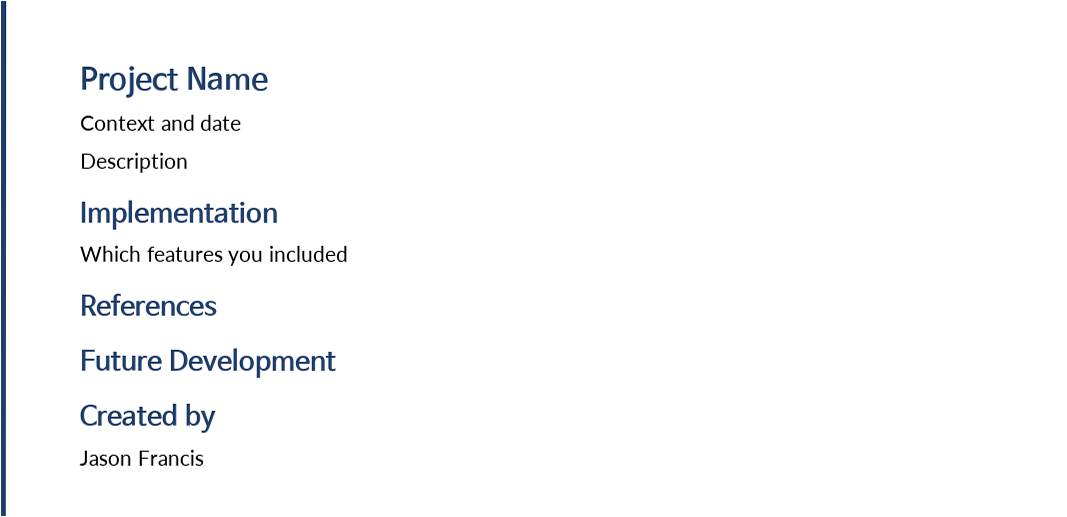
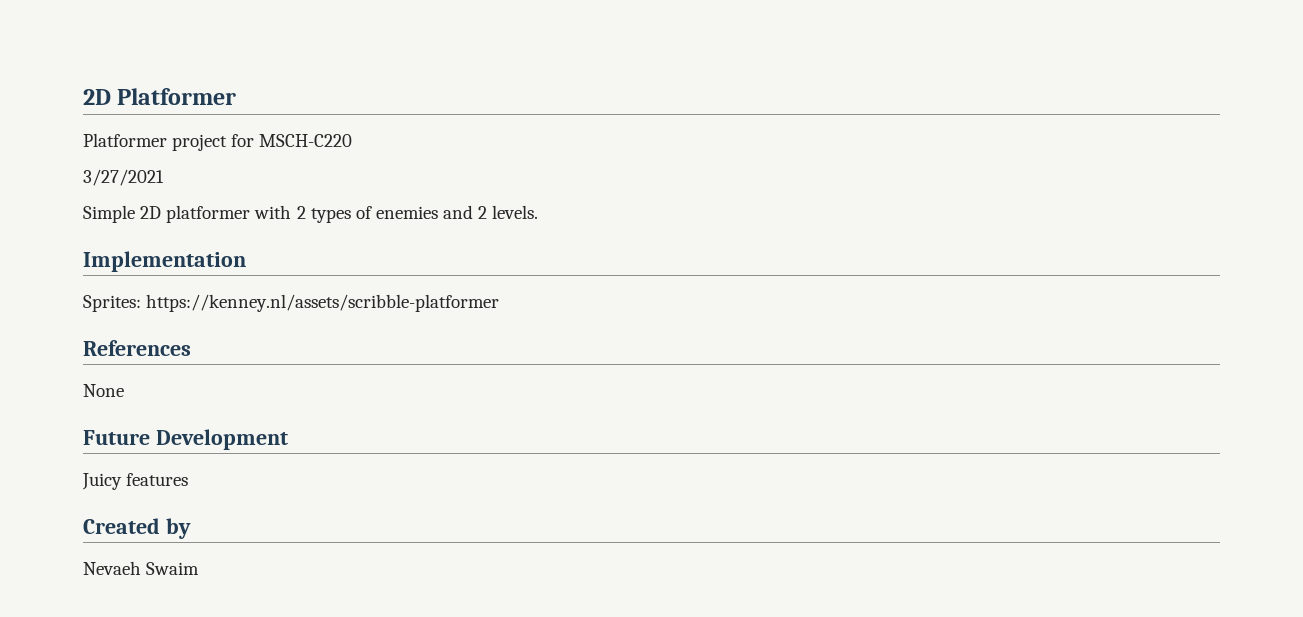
[80,65,269,99] [80,114,243,131] [80,152,189,173] [80,199,279,230] [79,245,350,266] Project Name // Context and date // Description // Implementation // Which features you included -> [83,88,237,105] [83,133,353,151] [83,169,164,186] [83,205,539,223] [83,251,246,272] [83,294,500,312] 2D Platformer // Platformer project for MSCH-C220 // 3/27/2021 // Simple 2D platformer with 2 types of enemies and 2 levels. // Implementation // Sprites: https://kenney.nl/assets/scribble-platformer
(217, 305) none -> [83,384,124,397] // None
(337, 362) none -> [82,473,189,490] // Juicy features
[79,449,204,466] Jason Francis -> [83,561,200,575] Nevaeh Swaim

